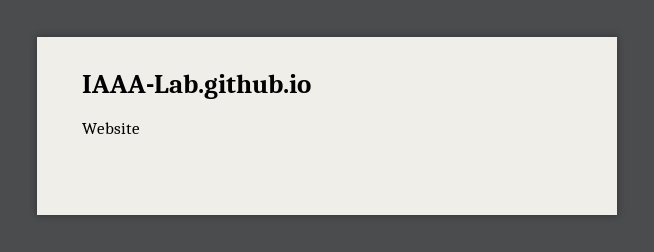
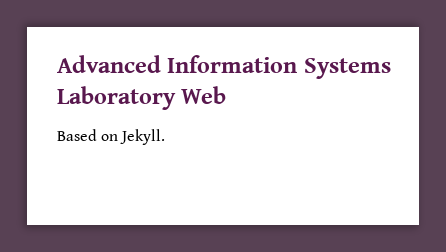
[82,74,311,99] [82,122,140,134] IAAA-Lab.github.io // Website -> [57,55,391,79] [57,86,227,110] [57,129,166,145] Advanced Information Systems Laboratory Web // Based on Jekyll.

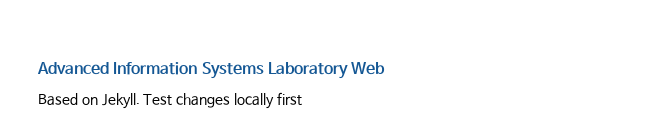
(166, 137) none -> [143,92,302,109] Test changes locally first

